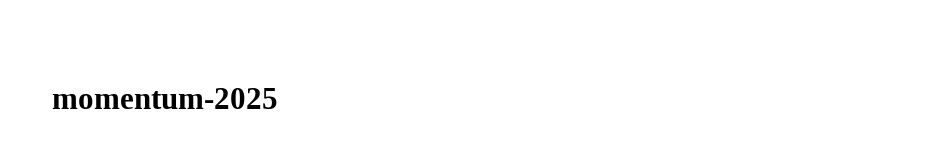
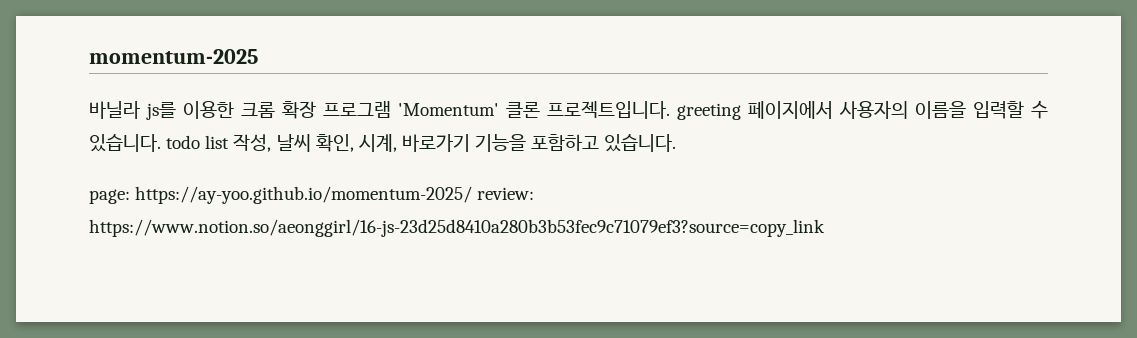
(278, 98) none -> [89,101,1048,120] [89,134,677,152] [89,186,535,204] [89,219,825,237] // 바닐라 js를 이용한 크롬 확장 프로그램 'Momentum' 클론 프로젝트입니다. greeting 페이지에서 사용자의 이름을 입력할 수 있습니다. todo list 작성, 날씨 확인, 시계, 바로가기 기능을 포함하고 있습니다. // page: https://ay-yoo.github.io/momentum-2025/ review: https://www.notion.so/aeonggirl/16-js-23d25d8410a280b3b53fec9c71079ef3?source=copy_link

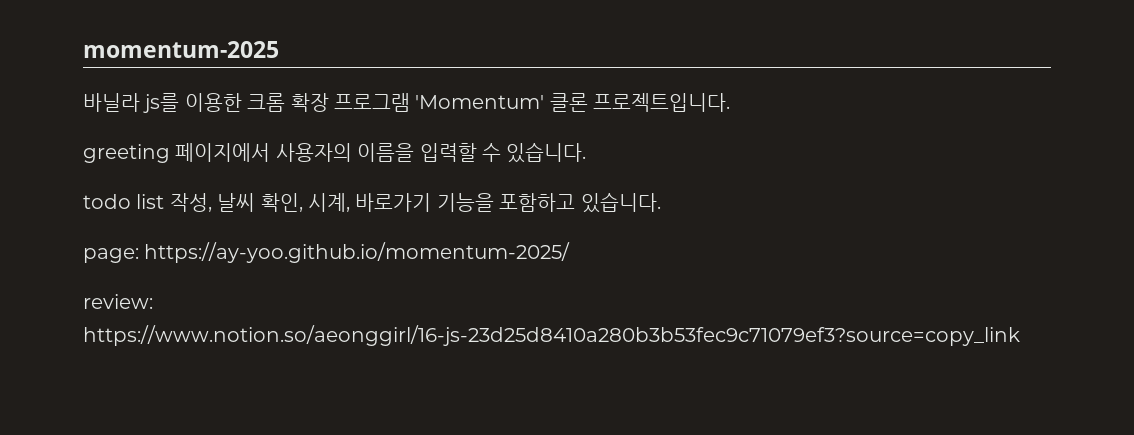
(670, 110) none -> (731, 102) //
(161, 143) none -> (587, 152) //
(473, 195) none -> (571, 252) //

